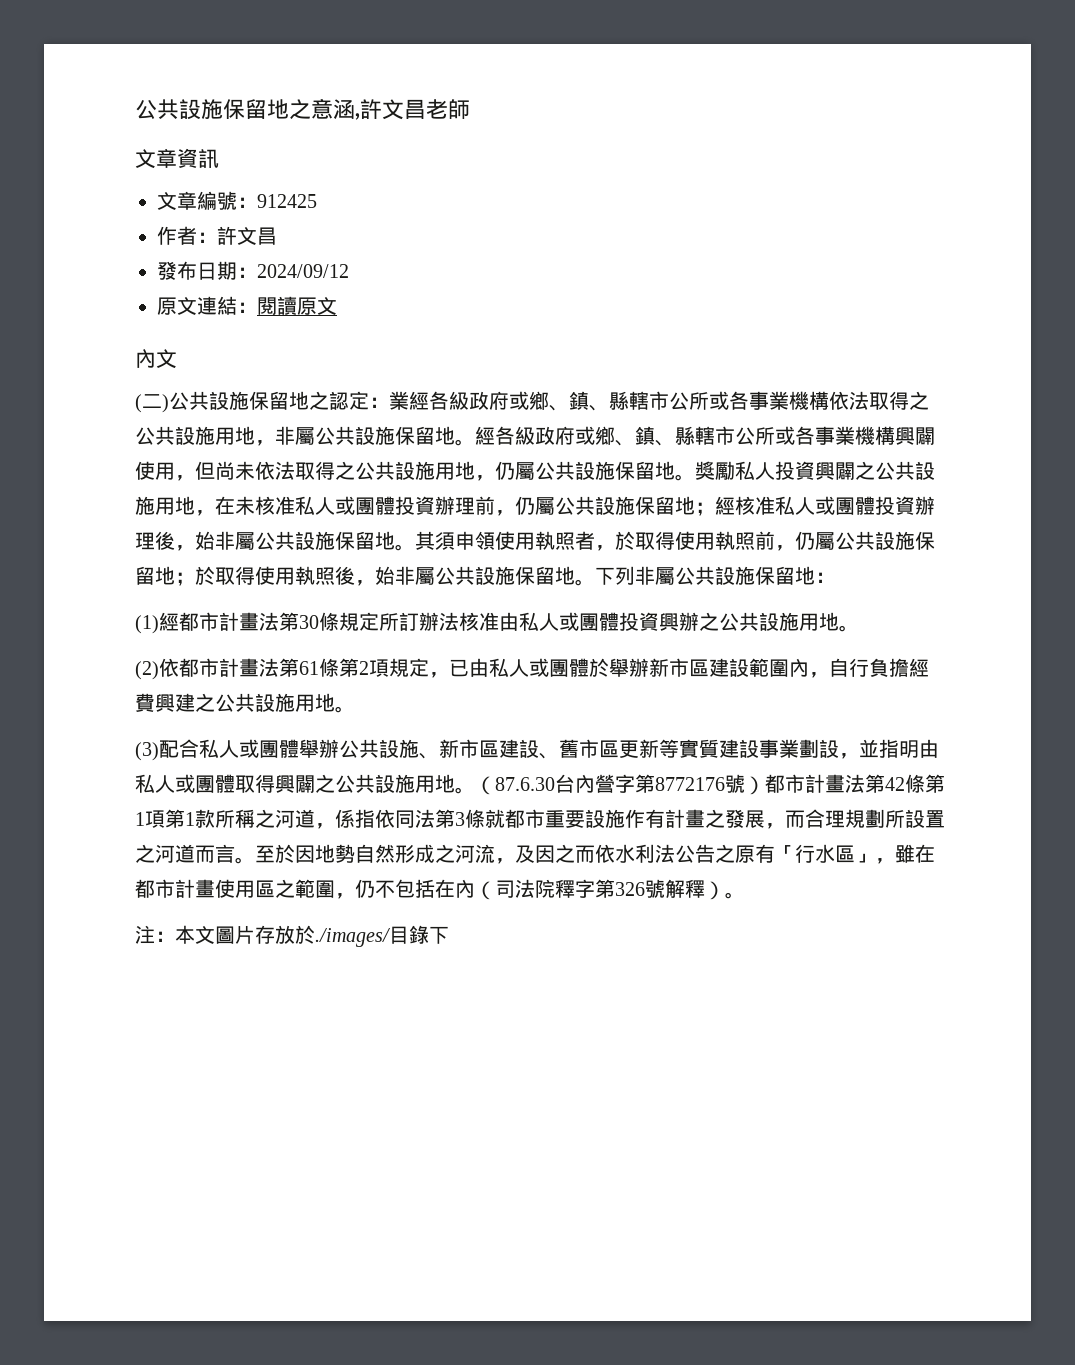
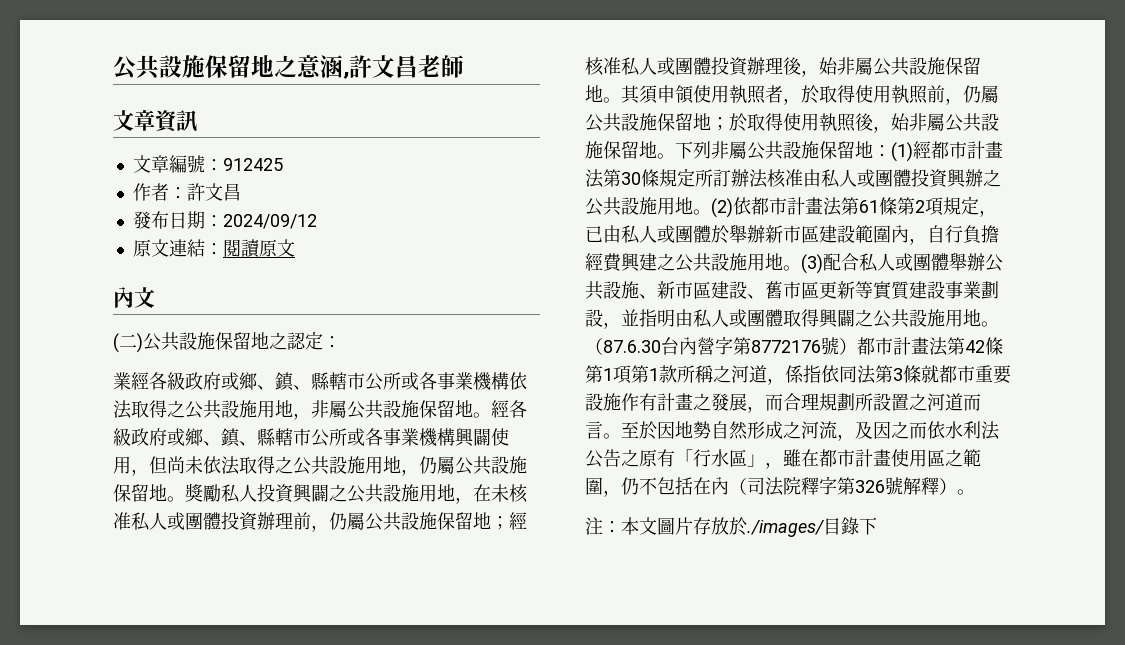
(389, 402) none -> (341, 342) //
(835, 577) // -> (891, 151) none
(859, 628) // -> (711, 212) none
(355, 709) // -> (801, 268) none

